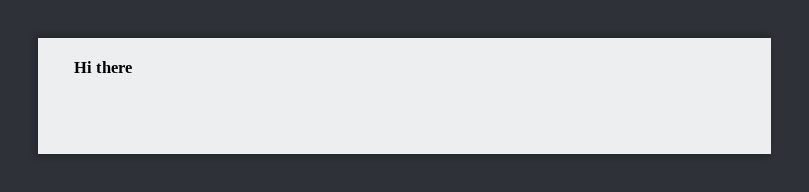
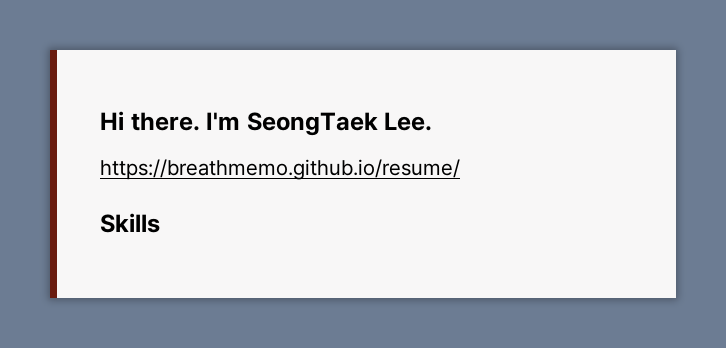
[96,61,133,73] there -> [130,112,433,136] [100,159,460,180] [100,213,160,233] there. I'm SeongTaek Lee. // https://breathmemo.github.io/resume/ // Skills

